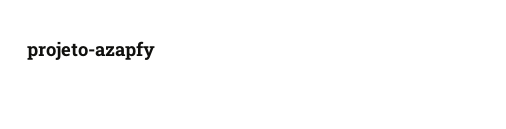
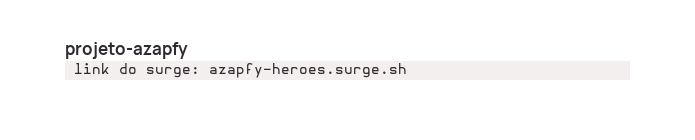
(155, 50) none -> [73,63,407,78] // link do surge: azapfy-heroes.surge.sh

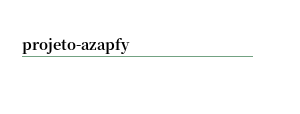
[73,63,407,78] // link do surge: azapfy-heroes.surge.sh -> (130, 46) none

